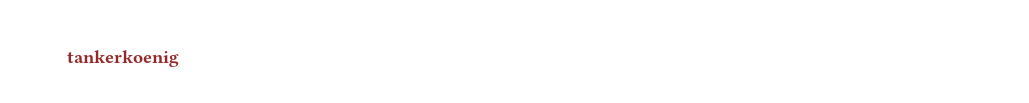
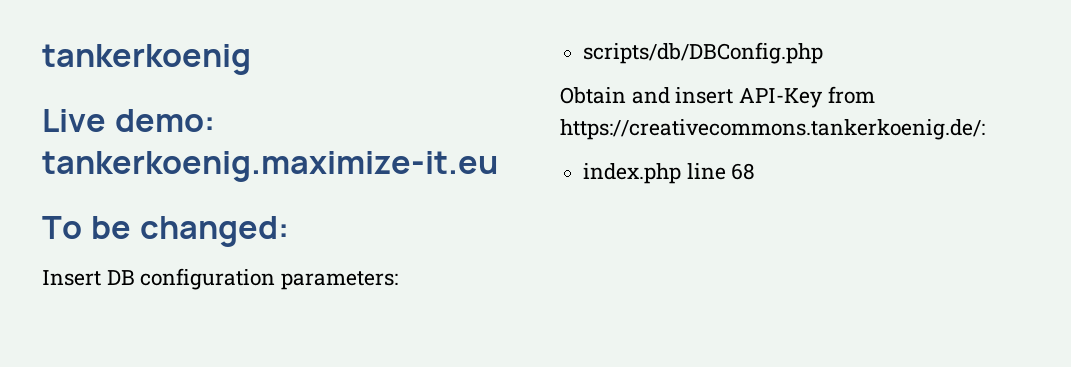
(179, 58) none -> [42,109,215,132] [42,151,498,182] [42,216,289,247] [42,268,399,290] [583,42,824,64] [560,86,875,108] [560,119,985,140] [583,163,756,184] // Live demo: tankerkoenig.maximize-it.eu // To be changed: // Insert DB configuration parameters: // scripts/db/DBConfig.php // Obtain and insert API-Key from https://creativecommons.tankerkoenig.de/: // index.php line 68

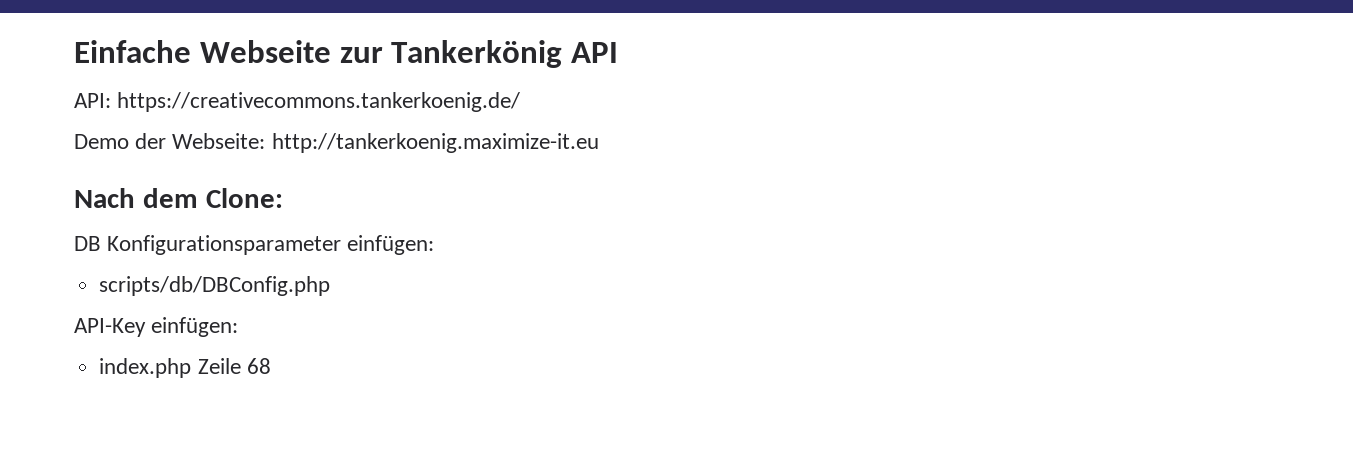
[42,44,251,75] [42,109,215,132] [42,151,498,182] [42,216,289,247] [42,268,399,290] [583,42,824,64] [560,86,875,108] [560,119,985,140] tankerkoenig // Live demo: tankerkoenig.maximize-it.eu // To be changed: // Insert DB configuration parameters: // scripts/db/DBConfig.php // Obtain and insert API-Key from https://creativecommons.tankerkoenig.de/: -> [74,40,619,68] [74,92,521,112] [74,133,599,153] [74,188,283,208] [74,235,435,255] [99,276,331,296] [74,317,239,337] Einfache Webseite zur Tankerkönig API // API: https://creativecommons.tankerkoenig.de/ // Demo der Webseite: http://tankerkoenig.maximize-it.eu // Nach dem Clone: // DB Konfigurationsparameter einfügen: // scripts/db/DBConfig.php // API-Key einfügen:
[686,163,726,180] line -> [197,358,241,374] Zeile

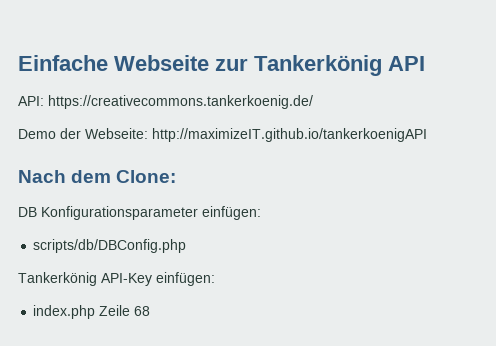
[271,133,599,153] http://tankerkoenig.maximize-it.eu -> [152,128,427,142] http://maximizeIT.github.io/tankerkoenigAPI
(331, 286) none -> [18,272,97,286] Tankerkönig

